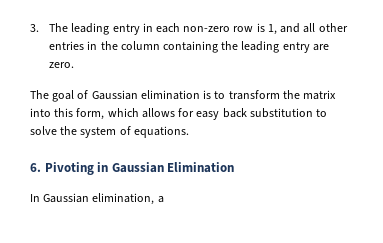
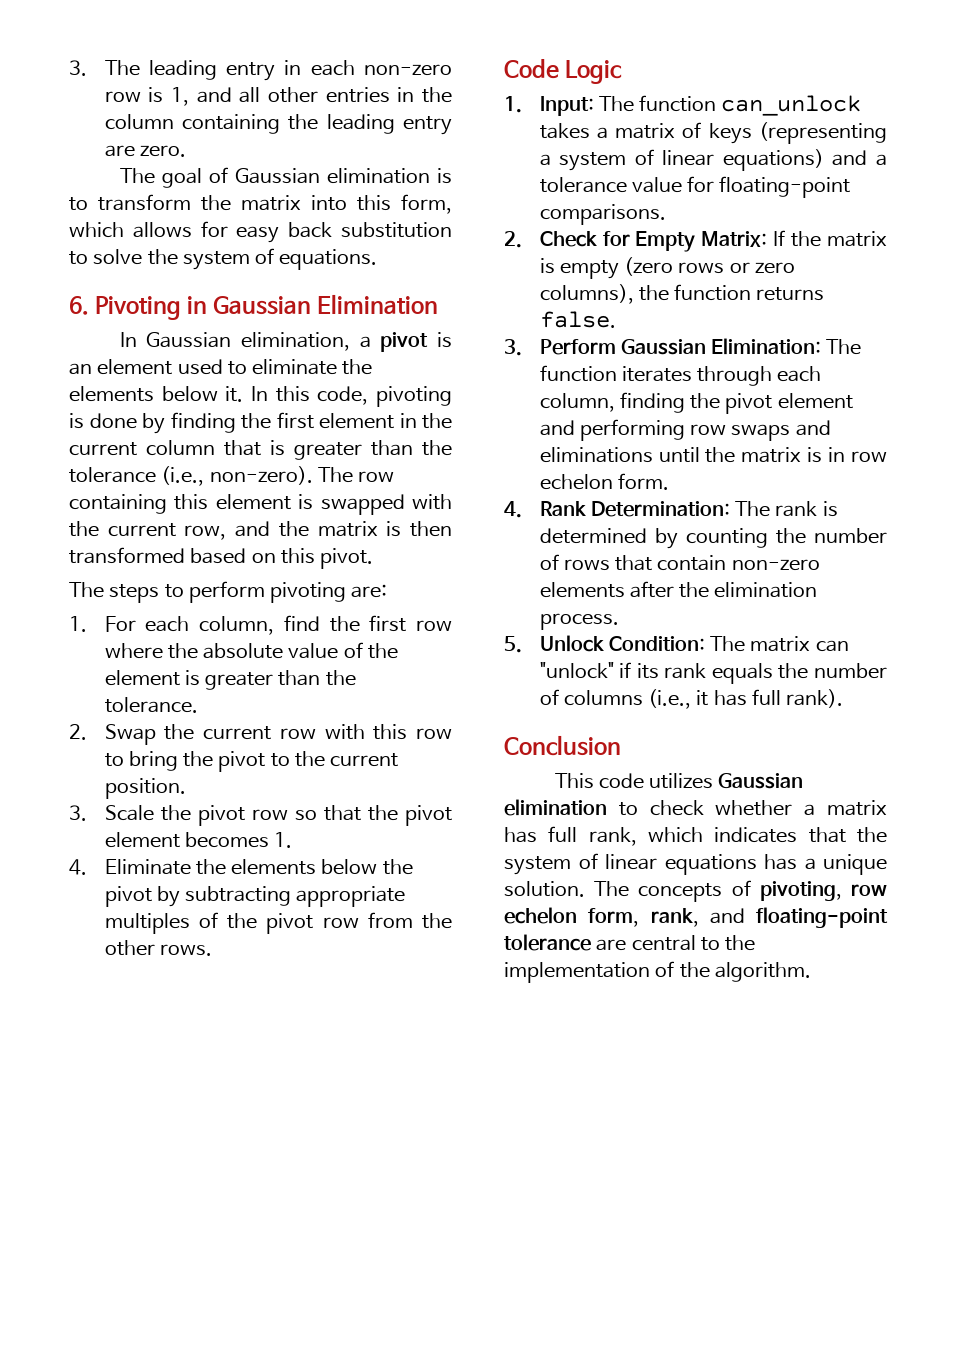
(164, 199) none -> [380,332,452,352] [69,359,373,375] [69,386,452,407] [69,412,452,434] [69,440,452,460] [69,466,395,486] [69,494,452,515] [69,521,452,540] [69,547,374,569] [69,581,388,603] [69,615,452,635] [104,642,398,659] [104,670,356,690] [104,697,198,713] [69,724,452,745] [104,751,399,772] [104,778,186,799] [69,805,452,826] [104,832,293,848] [69,859,413,875] [104,886,406,907] [104,912,452,934] [104,940,212,956] [504,59,623,84] [504,95,862,116] [539,122,887,144] [539,149,887,171] [539,176,851,198] [539,204,666,225] [504,230,887,252] [539,257,795,279] [539,284,825,304] [539,311,616,328] [504,338,862,356] [539,365,822,386] [539,392,853,414] [539,419,831,441] [539,447,887,463] [539,473,669,490] [504,501,838,518] [539,528,887,549] [539,554,820,571] [539,581,818,598] [539,613,619,630] [504,635,849,653] [539,662,887,684] [539,689,844,709] [504,735,621,756] [554,773,804,789] [504,799,887,816] [504,826,887,846] [504,853,887,875] [504,880,887,902] [504,907,888,928] [504,934,756,951] [504,961,811,983] pivot is an element used to eliminate the elements below it. In this code, pivoting is done by finding the first element in the current column that is greater than the tolerance (i.e., non-zero). The row containing this element is swapped with the current row, and the matrix is then transformed based on this pivot. // The steps to perform pivoting are: // 1. For each column, find the first row where the absolute value of the element is greater than the tolerance. // 2. Swap the current row with this row to bring the pivot to the current position. // 3. Scale the pivot row so that the pivot element becomes 1. // 4. Eliminate the elements below the pivot by subtracting appropriate multiples of the pivot row from the other rows. // Code Logic // 1. Input: The function can_unlock takes a matrix of keys (representing a system of linear equations) and a tolerance value for floating-point comparisons. // 2. Check for Empty Matrix: If the matrix is empty (zero rows or zero columns), the function returns false. // 3. Perform Gaussian Elimination: The function iterates through each column, finding the pivot element and performing row swaps and eliminations until the matrix is in row echelon form. // 4. Rank Determination: The rank is determined by counting the number of rows that contain non-zero elements after the elimination process. // 5. Unlock Condition: The matrix can "unlock" if its rank equals the number of columns (i.e., it has full rank). // Conclusion // This code utilizes Gaussian elimination to check whether a matrix has full rank, which indicates that the system of linear equations has a unique solution. The concepts of pivoting, row echelon form, rank, and floating-point tolerance are central to the implementation of the algorithm.

